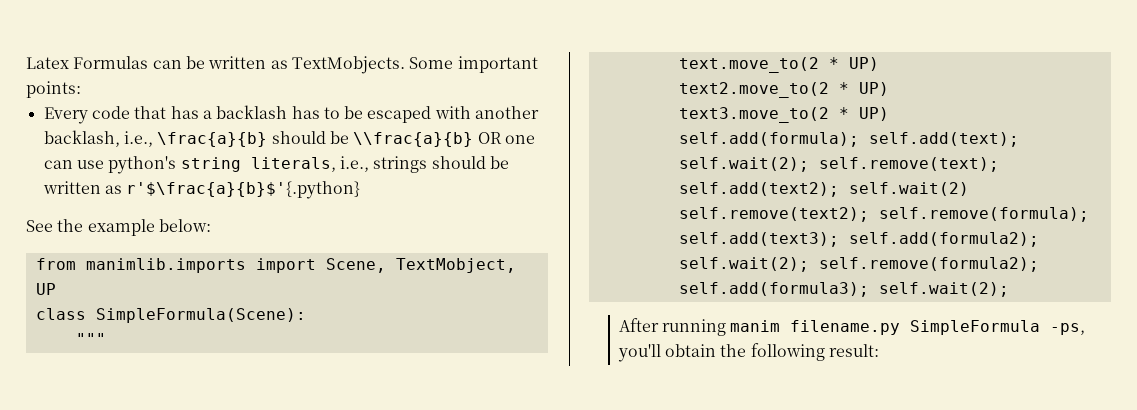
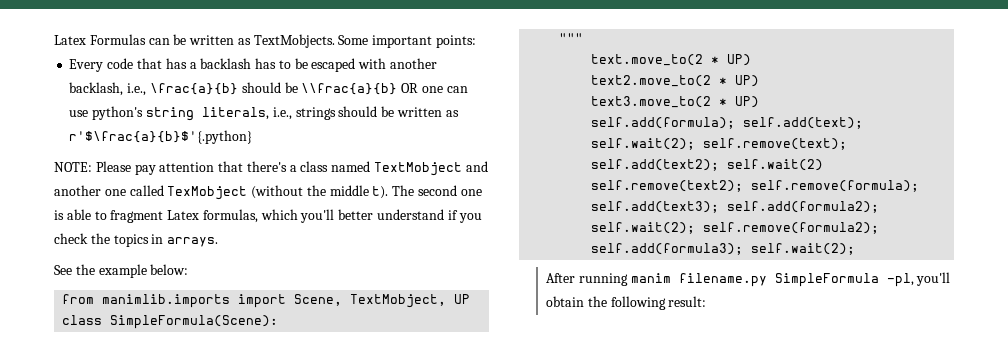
(361, 190) none -> [54,161,488,176] [54,185,482,200] [54,209,482,223] [54,233,219,247] // NOTE: Please pay attention that there's a class named TextMobject and another one called TexMobject (without the middle t). The second one is able to fragment Latex formulas, which you'll better understand if you check the topics in arrays.
[1050,323,1086,335] -ps, -> [886,273,914,287] -pl,

